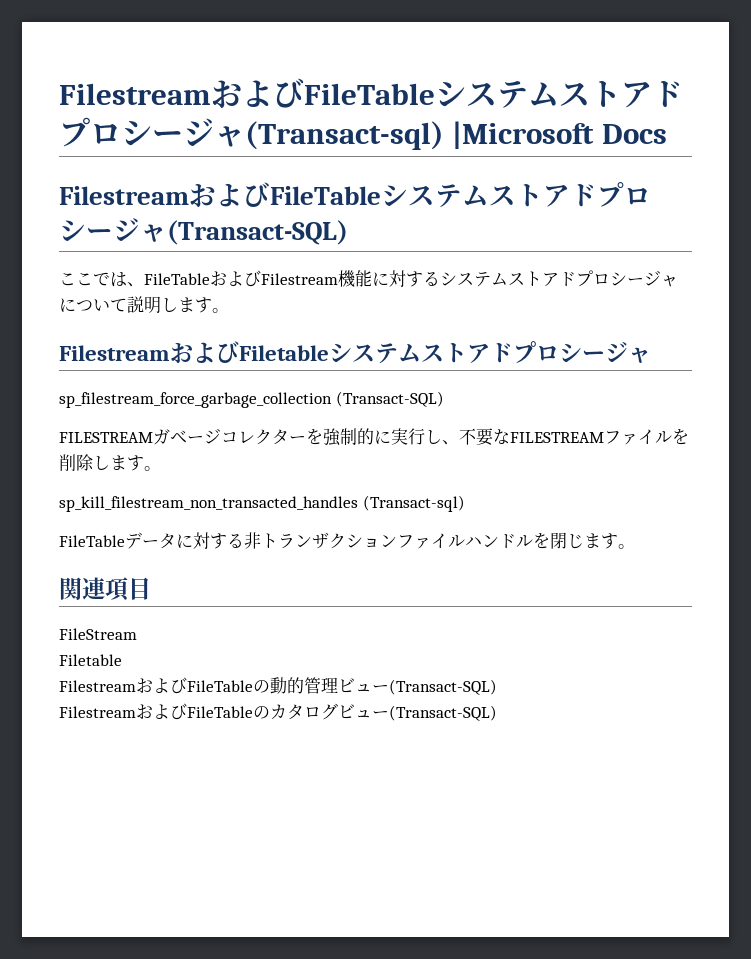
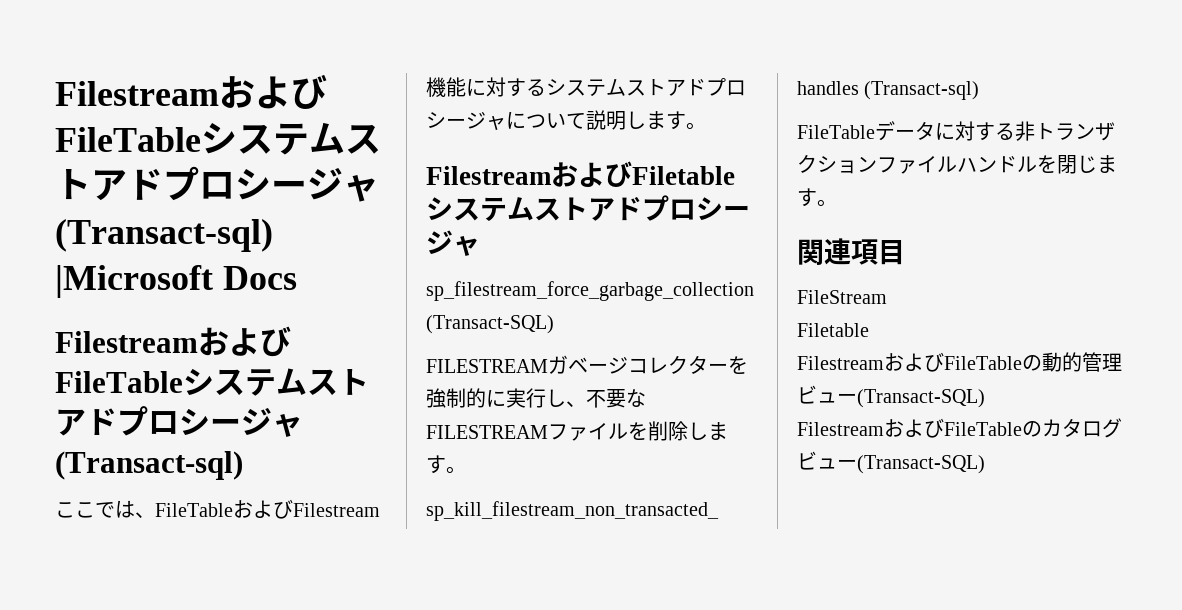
[167,220,348,245] (Transact-SQL) -> [55,451,243,480] (Transact-sql)

